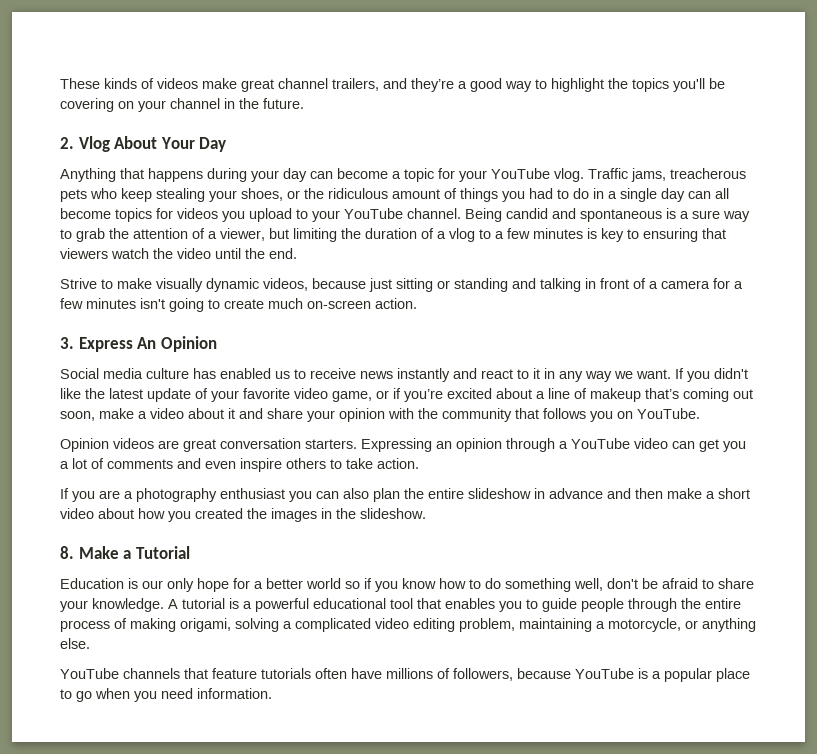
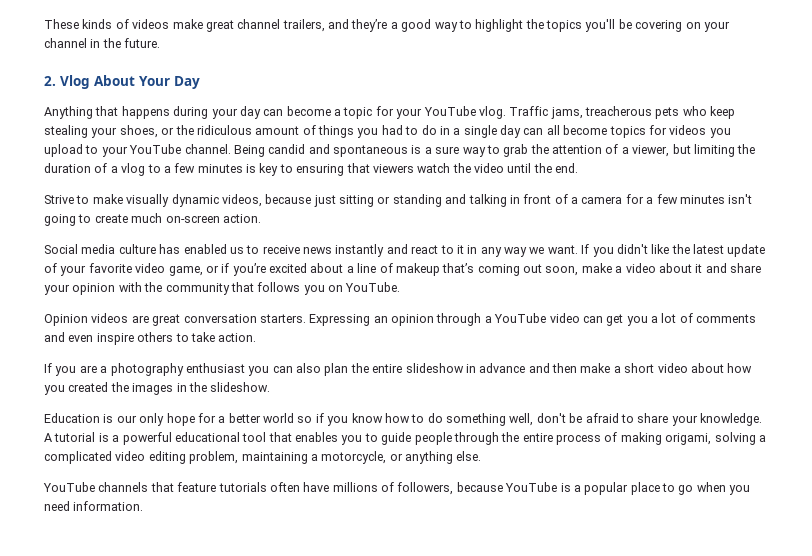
[60,336,217,352] // 3. Express An Opinion -> (261, 218) none
[60,546,190,559] // 8. Make a Tutorial -> (271, 387) none

